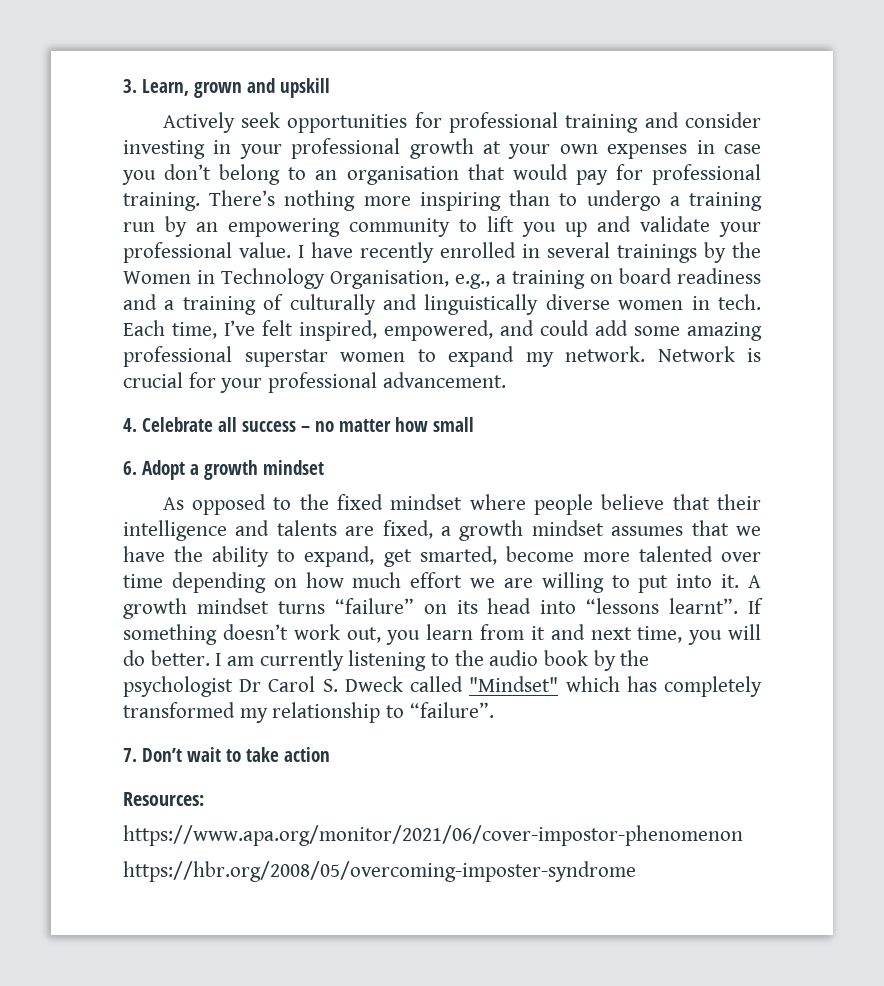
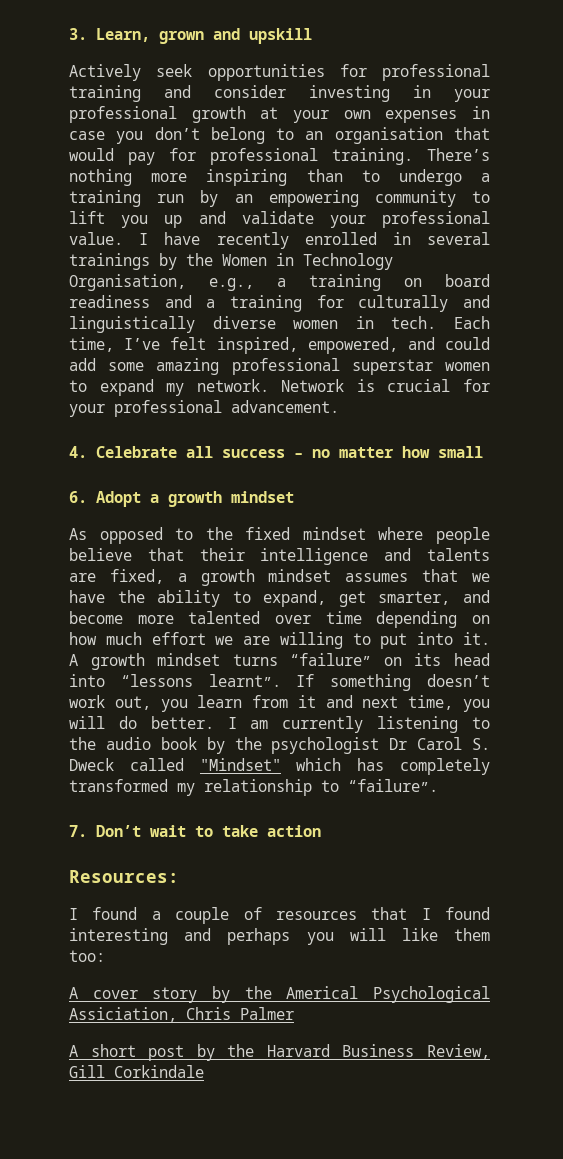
[263,294,284,310] of -> [316,295,344,308] for
[419,546,497,565] smarted, -> [378,590,490,605] smarter, and
[123,825,743,846] [123,861,636,882] https://www.apa.org/monitor/2021/06/cover-impostor-phenomenon // https://hbr.org/2008/05/overcoming-imposter-syndrome -> [69,907,490,924] [69,928,491,945] [69,950,105,962] [69,986,490,1003] [69,1007,294,1022] [69,1044,490,1061] [69,1065,204,1078] I found a couple of resources that I found interesting and perhaps you will like them too: // A cover story by the Americal Psychological Assiciation, Chris Palmer // A short post by the Harvard Business Review, Gill Corkindale

